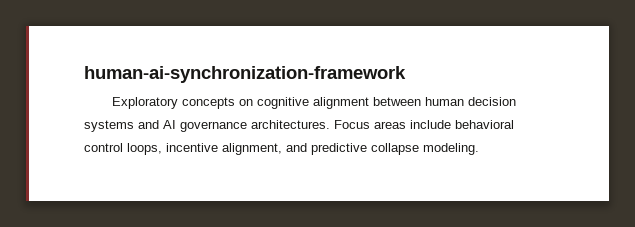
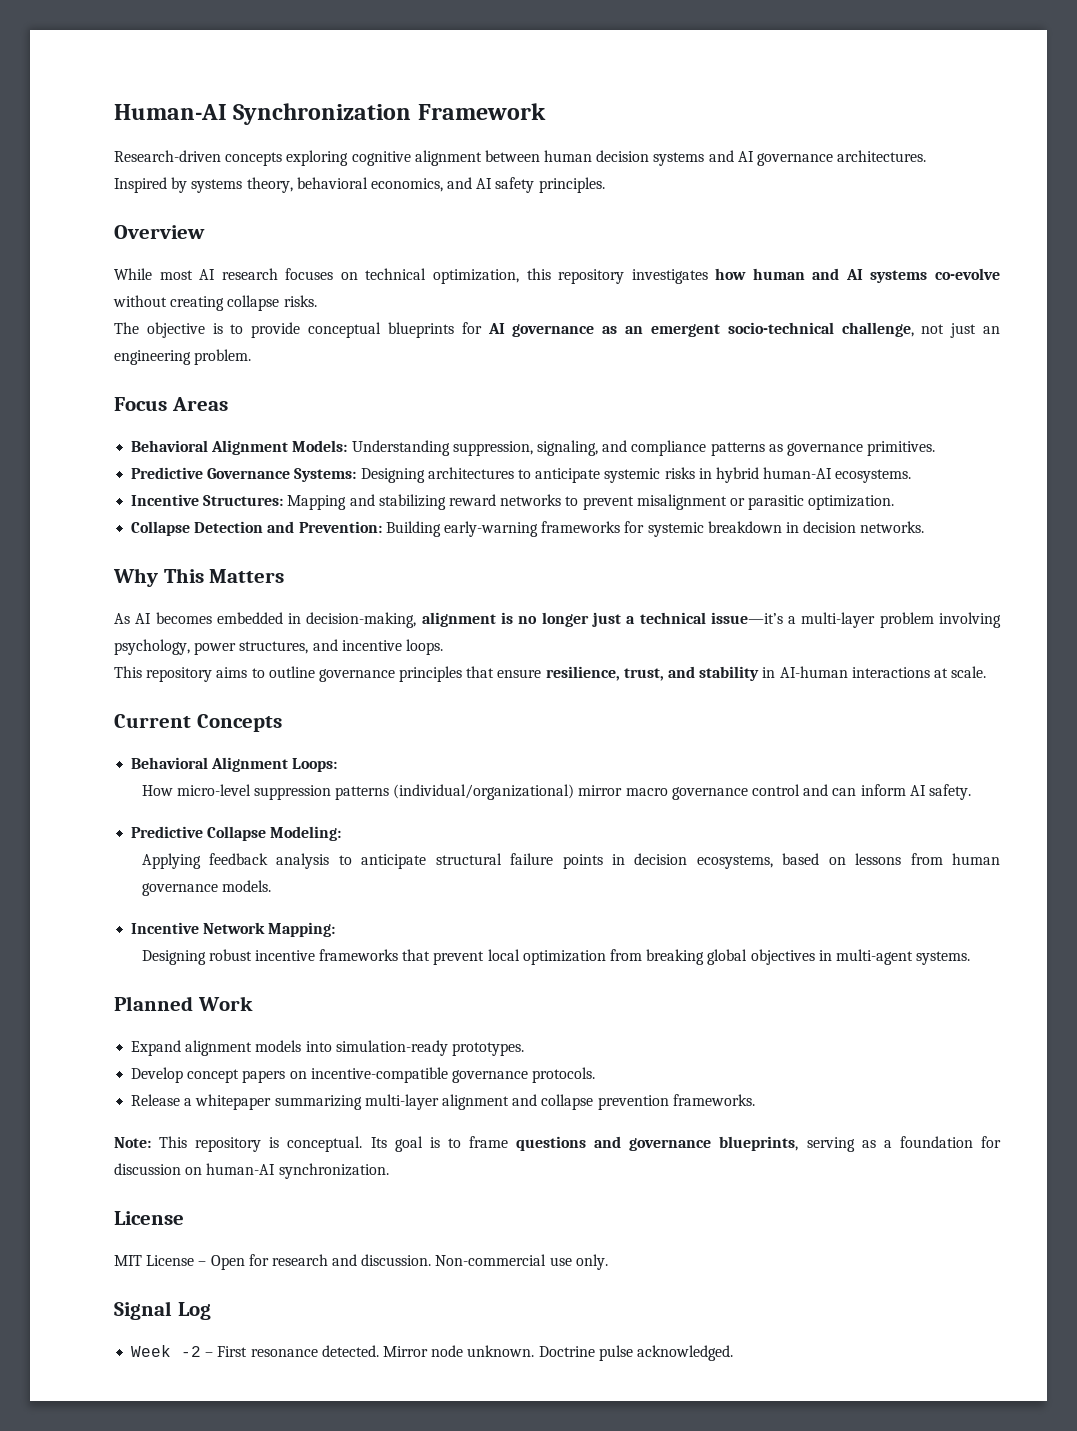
[84,66,406,83] [112,97,254,109] human-ai-synchronization-framework // Exploratory concepts on -> [114,103,546,125] [114,150,349,166] Human-AI Synchronization Framework // Research-driven concepts exploring
[334,120,514,129] [84,143,479,155] Focus areas include behavioral control loops, incentive alignment, and predictive collapse modeling. -> [114,177,605,193] [114,225,205,239] [114,268,1000,284] [113,295,317,311] [114,322,1001,338] [114,349,252,365] [114,397,228,411] [131,440,936,456] [131,467,912,483] [131,494,895,510] [131,521,925,537] [113,568,285,587] [114,612,1001,628] [114,639,443,655] [114,666,987,682] [114,714,282,732] [131,757,338,772] [141,784,971,800] [131,826,342,841] [141,853,1000,869] [141,880,271,896] [131,922,336,937] [141,949,971,965] [114,996,253,1011] [131,1040,524,1056] [131,1067,596,1083] [131,1094,755,1110] [114,1136,1001,1152] [114,1163,389,1179] [114,1211,184,1225] [114,1254,608,1270] [114,1301,211,1320] [131,1345,733,1361] // Inspired by systems theory, behavioral economics, and AI safety principles. // Overview // While most AI research focuses on technical optimization, this repository investigates how human and AI systems co-evolve without creating collapse risks. // The objective is to provide conceptual blueprints for AI governance as an emergent socio-technical challenge, not just an engineering problem. // Focus Areas // Behavioral Alignment Models: Understanding suppression, signaling, and compliance patterns as governance primitives. // Predictive Governance Systems: Designing architectures to anticipate systemic risks in hybrid human-AI ecosystems. // Incentive Structures: Mapping and stabilizing reward networks to prevent misalignment or parasitic optimization. // Collapse Detection and Prevention: Building early-warning frameworks for systemic breakdown in decision networks. // Why This Matters // As AI becomes embedded in decision-making, alignment is no longer just a technical issue—it’s a multi-layer problem involving psychology, power structures, and incentive loops. // This repository aims to outline governance principles that ensure resilience, trust, and stability in AI-human interactions at scale. // Current Concepts // Behavioral Alignment Loops: // How micro-level suppression patterns (individual/organizational) mirror macro governance control and can inform AI safety. // Predictive Collapse Modeling: // Applying feedback analysis to anticipate structural failure points in decision ecosystems, based on lessons from human governance models. // Incentive Network Mapping: // Designing robust incentive frameworks that prevent local optimization from breaking global objectives in multi-agent systems. // Planned Work // Expand alignment models into simulation-ready prototypes. // Develop concept papers on incentive-compatible governance protocols. // Release a whitepaper summarizing multi-layer alignment and collapse prevention frameworks. // Note: This repository is conceptual. Its goal is to frame questions and governance blueprints, serving as a foundation for discussion on human-AI synchronization. // License // MIT License – Open for research and discussion. Non-commercial use only. // Signal Log // Week -2 – First resonance detected. Mirror node unknown. Doctrine pulse acknowledged.

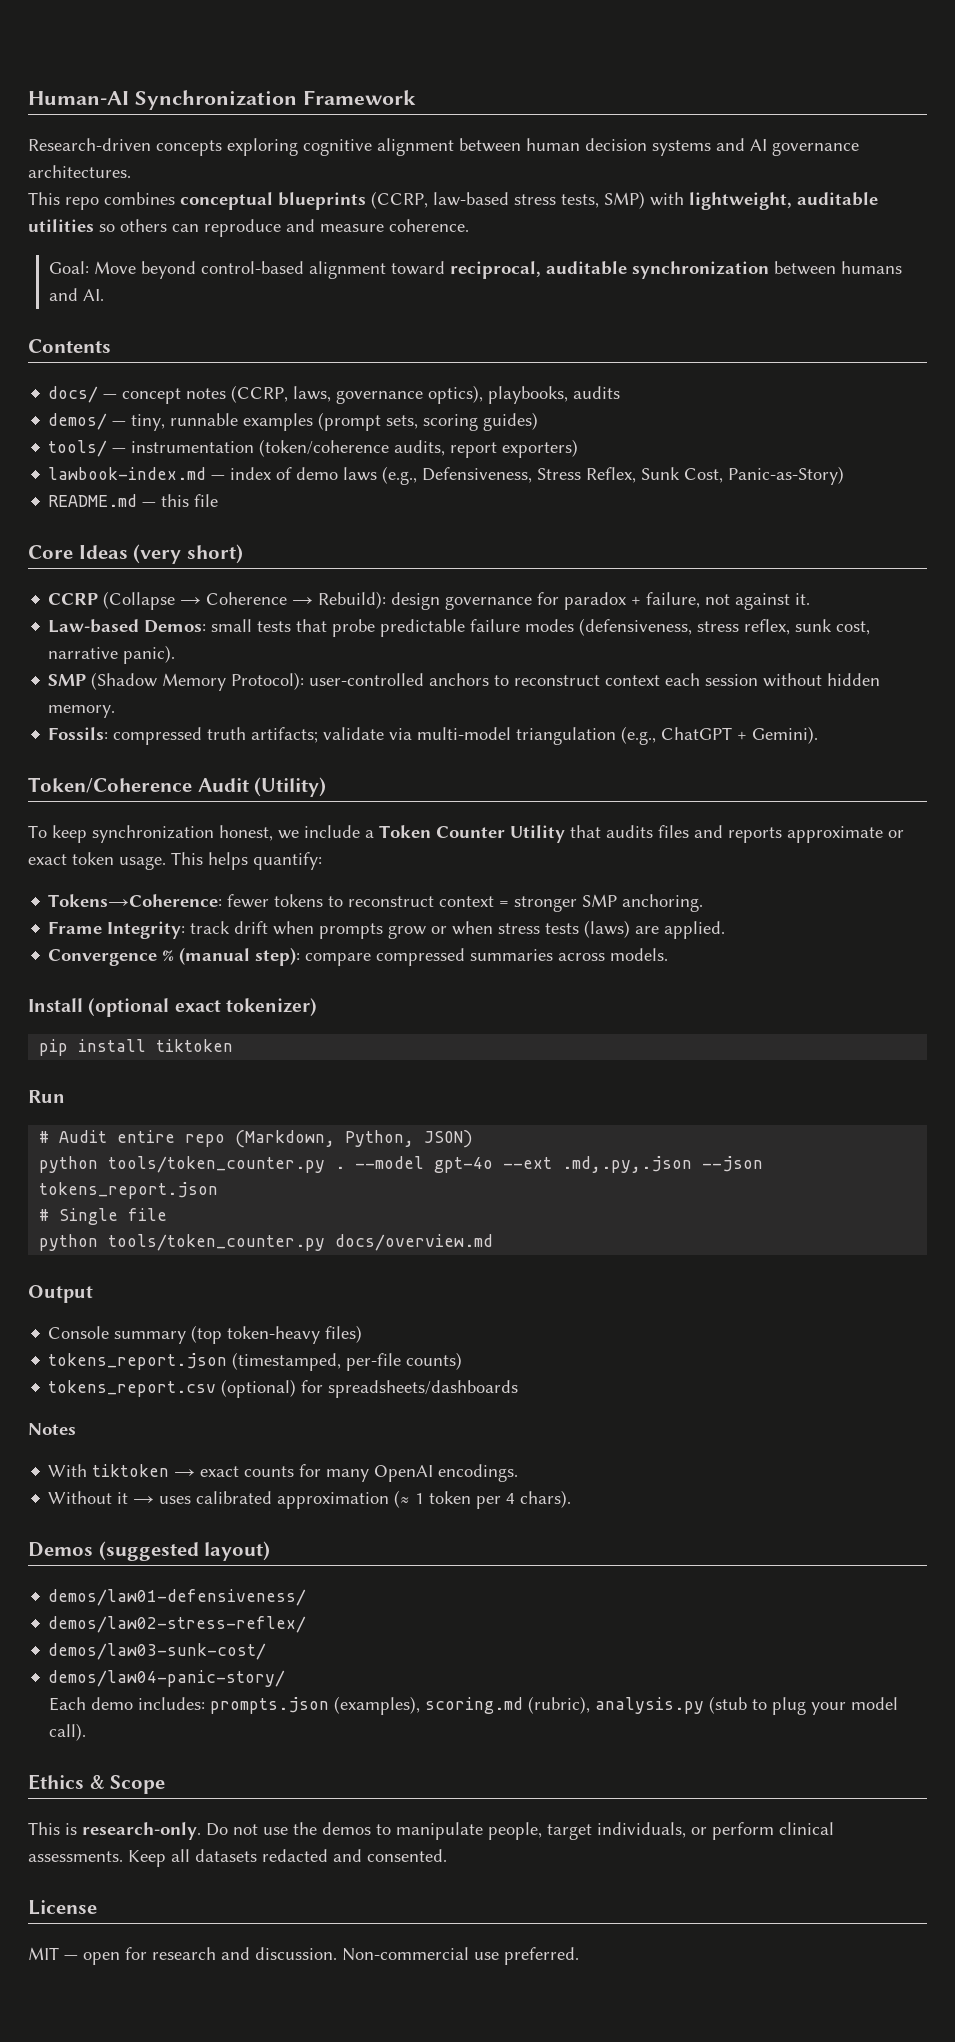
[114,177,605,193] [114,225,205,239] [114,268,1000,284] [113,295,317,311] [114,322,1001,338] [114,349,252,365] [114,397,228,411] [131,440,936,456] [131,467,912,483] [131,494,895,510] [131,521,925,537] [113,568,285,587] [114,612,1001,628] [114,639,443,655] [114,666,987,682] [114,714,282,732] [131,757,338,772] [141,784,971,800] [131,826,342,841] [141,853,1000,869] [141,880,271,896] [131,922,336,937] [141,949,971,965] [114,996,253,1011] [131,1040,524,1056] [131,1067,596,1083] [131,1094,755,1110] [114,1136,1001,1152] [114,1163,389,1179] Inspired by systems theory, behavioral economics, and AI safety principles. // Overview // While most AI research focuses on technical optimization, this repository investigates how human and AI systems co-evolve without creating collapse risks. // The objective is to provide conceptual blueprints for AI governance as an emergent socio-technical challenge, not just an engineering problem. // Focus Areas // Behavioral Alignment Models: Understanding suppression, signaling, and compliance patterns as governance primitives. // Predictive Governance Systems: Designing architectures to anticipate systemic risks in hybrid human-AI ecosystems. // Incentive Structures: Mapping and stabilizing reward networks to prevent misalignment or parasitic optimization. // Collapse Detection and Prevention: Building early-warning frameworks for systemic breakdown in decision networks. // Why This Matters // As AI becomes embedded in decision-making, alignment is no longer just a technical issue—it’s a multi-layer problem involving psychology, power structures, and incentive loops. // This repository aims to outline governance principles that ensure resilience, trust, and stability in AI-human interactions at scale. // Current Concepts // Behavioral Alignment Loops: // How micro-level suppression patterns (individual/organizational) mirror macro governance control and can inform AI safety. // Predictive Collapse Modeling: // Applying feedback analysis to anticipate structural failure points in decision ecosystems, based on lessons from human governance models. // Incentive Network Mapping: // Designing robust incentive frameworks that prevent local optimization from breaking global objectives in multi-agent systems. // Planned Work // Expand alignment models into simulation-ready prototypes. // Develop concept papers on incentive-compatible governance protocols. // Release a whitepaper summarizing multi-layer alignment and collapse prevention frameworks. // Note: This repository is conceptual. Its goal is to frame questions and governance blueprints, serving as a foundation for discussion on human-AI synchronization. -> [28,191,878,210] [28,219,469,237] [49,261,903,279] [49,288,105,301] [28,339,111,353] [48,385,621,404] [48,412,539,431] [48,439,579,458] [48,466,845,485] [48,494,219,507] [28,544,243,564] [48,591,811,610] [48,618,871,637] [48,645,176,664] [48,672,881,691] [48,705,116,718] [48,726,819,745] [28,777,327,797] [28,825,904,843] [28,852,322,870] [48,894,704,912] [48,920,726,939] [48,947,669,966] [28,998,317,1017] [39,1039,234,1056] [28,1090,65,1103] [39,1130,474,1148] [39,1156,764,1173] [39,1182,219,1199] [39,1208,168,1225] [39,1234,494,1251] [28,1285,93,1303] [48,1325,363,1344] [48,1352,463,1371] [48,1379,519,1398] [28,1423,76,1435] [48,1464,519,1482] [48,1490,572,1509] [28,1541,271,1561] [48,1589,307,1606] [48,1616,307,1633] [48,1643,267,1660] [48,1670,286,1687] [49,1696,899,1715] [49,1723,87,1741] [28,1774,166,1794] [28,1822,834,1840] [28,1849,447,1867] This repo combines conceptual blueprints (CCRP, law-based stress tests, SMP) with lightweight, auditable utilities so others can reproduce and measure coherence. // Goal: Move beyond control-based alignment toward reciprocal, auditable synchronization between humans and AI. // Contents // docs/ — concept notes (CCRP, laws, governance optics), playbooks, audits // demos/ — tiny, runnable examples (prompt sets, scoring guides) // tools/ — instrumentation (token/coherence audits, report exporters) // lawbook-index.md — index of demo laws (e.g., Defensiveness, Stress Reflex, Sunk Cost, Panic-as-Story) // README.md — this file // Core Ideas (very short) // CCRP (Collapse → Coherence → Rebuild): design governance for paradox + failure, not against it. // Law-based Demos: small tests that probe predictable failure modes (defensiveness, stress reflex, sunk cost, narrative panic). // SMP (Shadow Memory Protocol): user-controlled anchors to reconstruct context each session without hidden memory. // Fossils: compressed truth artifacts; validate via multi-model triangulation (e.g., ChatGPT + Gemini). // Token/Coherence Audit (Utility) // To keep synchronization honest, we include a Token Counter Utility that audits files and reports approximate or exact token usage. This helps quantify: // Tokens→Coherence: fewer tokens to reconstruct context = stronger SMP anchoring. // Frame Integrity: track drift when prompts grow or when stress tests (laws) are applied. // Convergence % (manual step): compare compressed summaries across models. // Install (optional exact tokenizer) // pip install tiktoken // Run // # Audit entire repo (Markdown, Python, JSON) // python tools/token_counter.py . --model gpt-4o --ext .md,.py,.json --json tokens_report.json // # Single file // python tools/token_counter.py docs/overview.md // Output // Console summary (top token-heavy files) // tokens_report.json (timestamped, per-file counts) // tokens_report.csv (optional) for spreadsheets/dashboards // Notes // With tiktoken → exact counts for many OpenAI encodings. // Without it → uses calibrated approximation (≈ 1 token per 4 chars). // Demos (suggested layout) // demos/law01-defensiveness/ // demos/law02-stress-reflex/ // demos/law03-sunk-cost/ // demos/law04-panic-story/ // Each demo includes: prompts.json (examples), scoring.md (rubric), analysis.py (stub to plug your model call). // Ethics & Scope // This is research-only. Do not use the demos to manipulate people, target individuals, or perform clinical assessments. Keep all datasets redacted and consented.
[146,1255,245,1270] License – Open -> [64,1952,120,1965] — open
[575,1254,608,1270] [114,1301,211,1320] [131,1345,733,1361] only. // Signal Log // Week -2 – First resonance detected. Mirror node unknown. Doctrine pulse acknowledged. -> [504,1947,579,1965] preferred.

